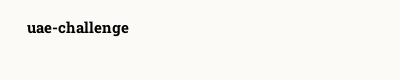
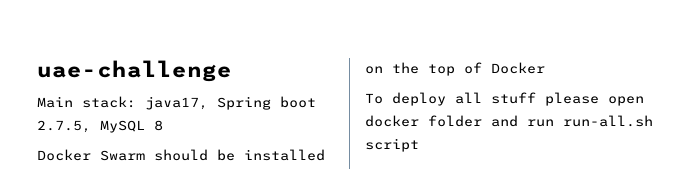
(129, 29) none -> [37,96,316,110] [37,120,163,133] [37,149,325,161] [365,62,545,76] [365,92,644,106] [365,115,653,127] [365,138,419,152] // Main stack: java17, Spring boot 2.7.5, MySQL 8 // Docker Swarm should be installed on the top of Docker // To deploy all stuff please open docker folder and run run-all.sh script

